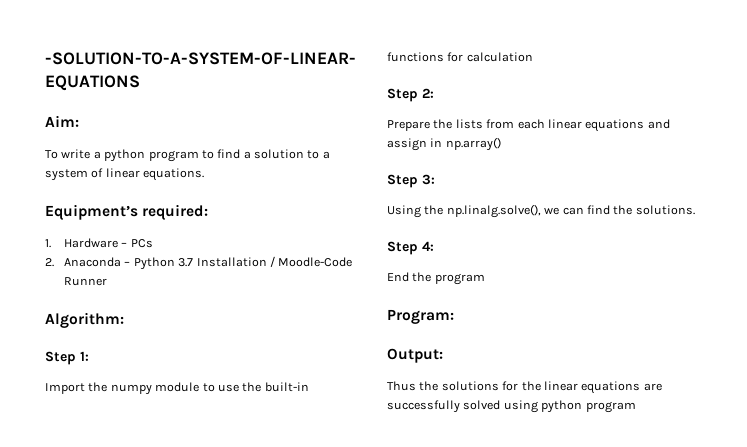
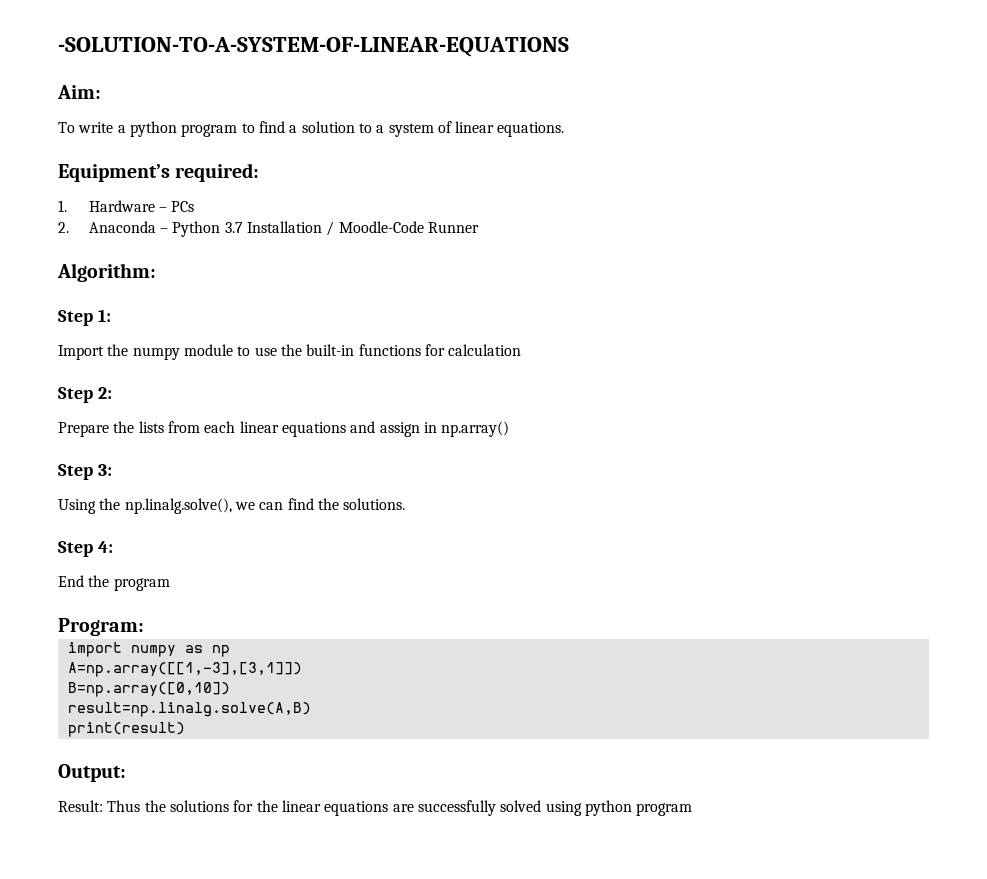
(454, 316) none -> [67,642,230,657] [67,662,302,677] [67,682,230,697] [67,702,311,717] [67,722,185,737] // import numpy as np // A=np.array([[1,-3],[3,1]]) // B=np.array([0,10]) // result=np.linalg.solve(A,B) // print(result)
(443, 355) none -> [58,800,103,812] Result:

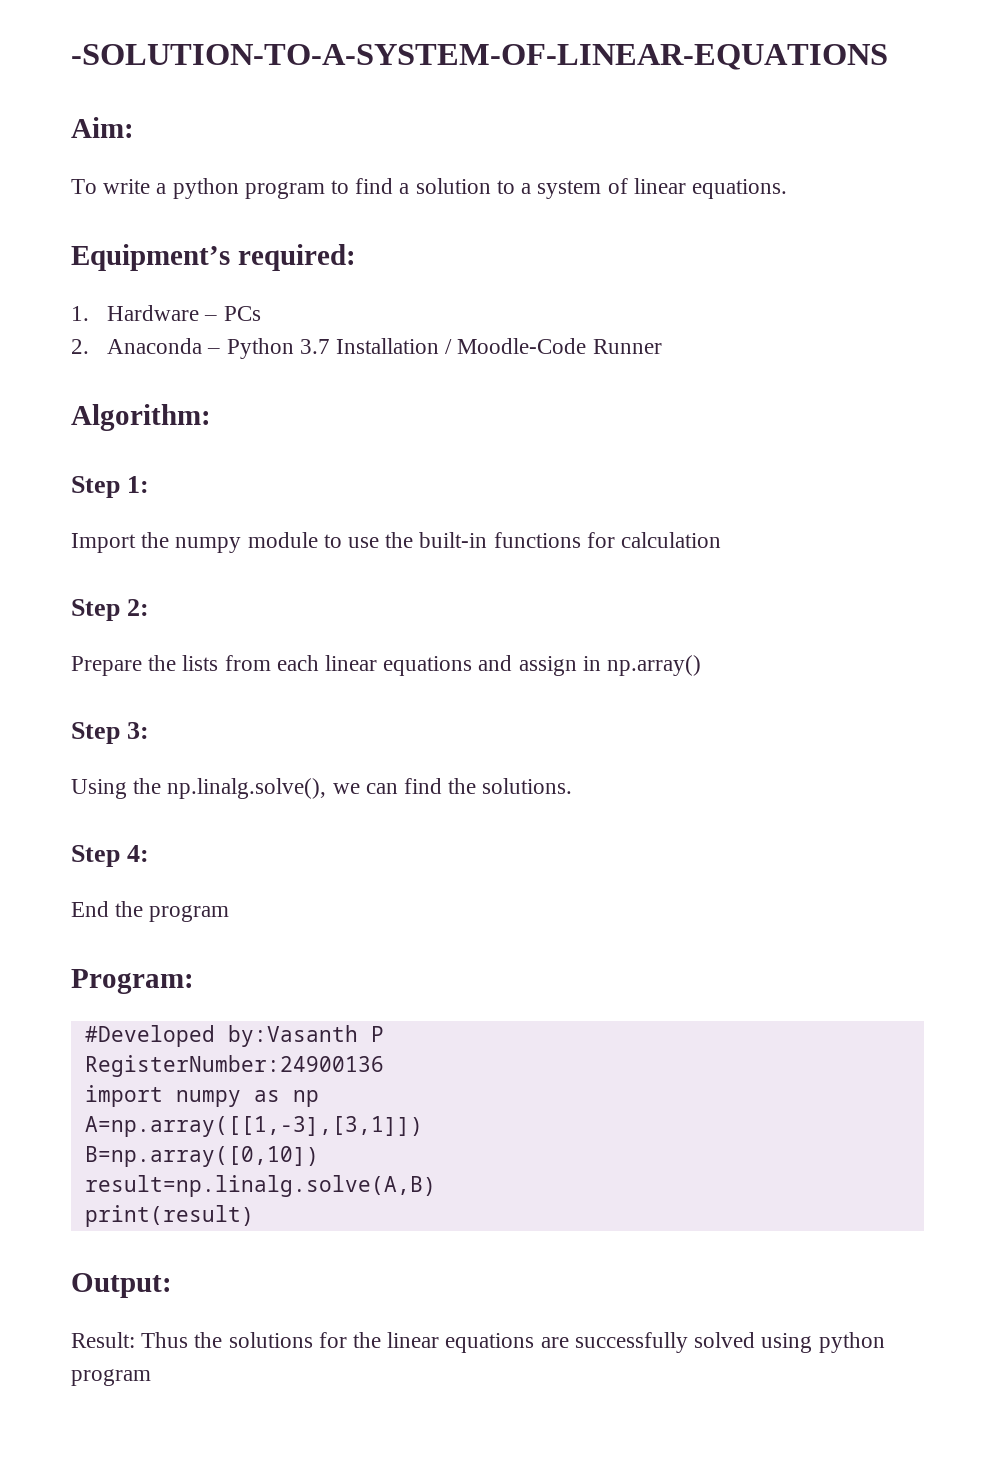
(144, 627) none -> [84,1025,384,1047] [84,1055,384,1077] // #Developed by:Vasanth P // RegisterNumber:24900136

